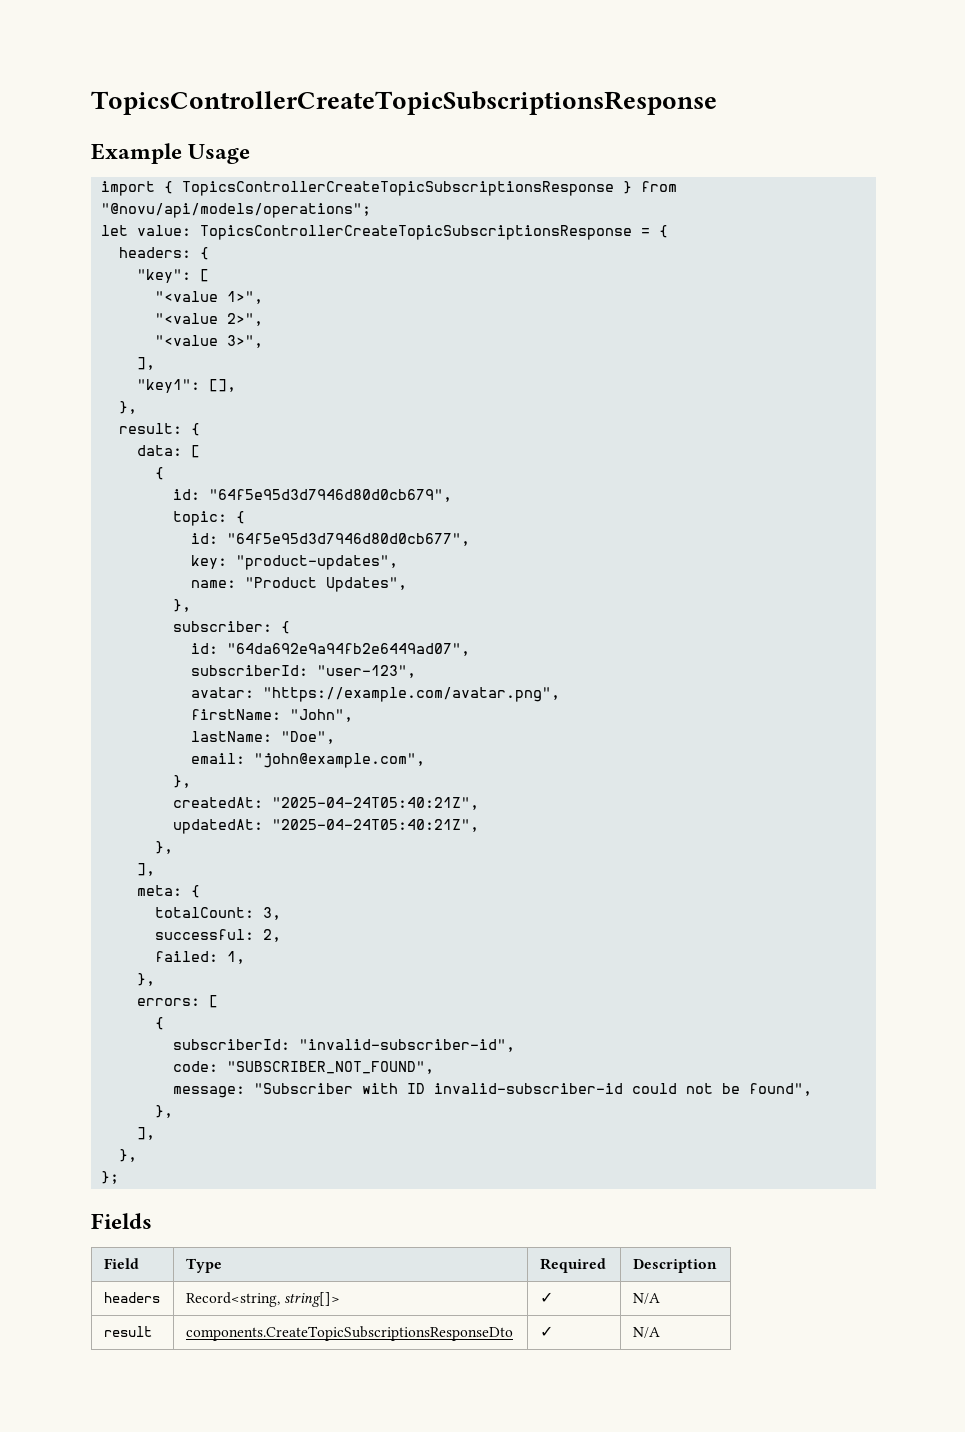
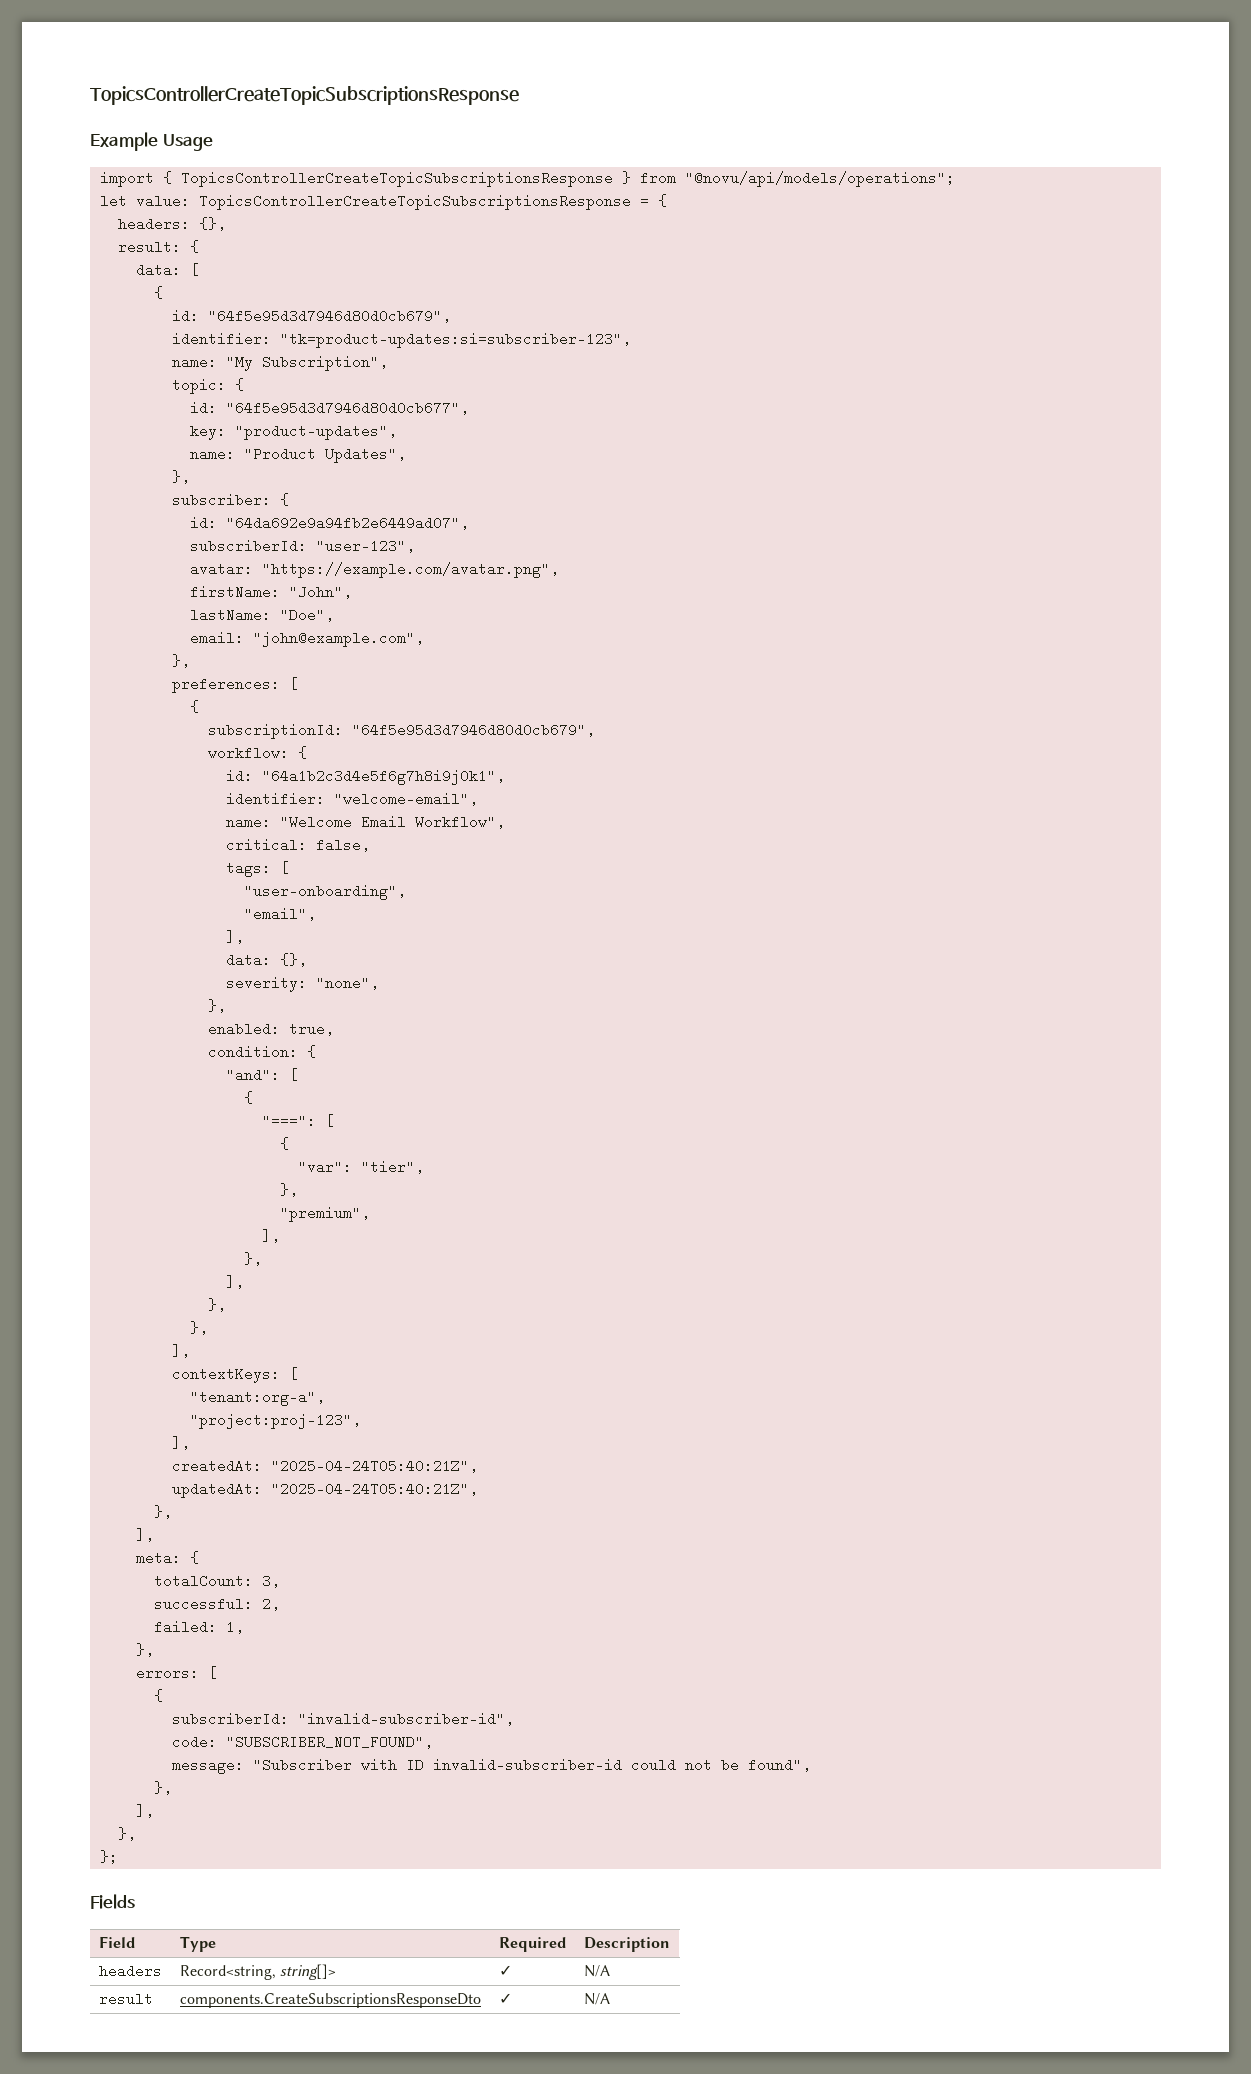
[200,247,210,260] [137,269,210,283] [155,291,264,304] [155,313,264,326] [155,335,264,348] [137,357,156,370] [137,379,237,393] [119,401,138,414] { // "key": [ // "<value 1>", // "<value 2>", // "<value 3>", // ], // "key1": [], // }, -> [198,217,226,231] {},
(453, 495) none -> [171,332,631,348] [171,355,388,371] // identifier: "tk=product-updates:si=subscriber-123", // name: "My Subscription",
(192, 781) none -> [171,677,298,693] [189,700,199,713] [207,723,595,739] [207,746,307,760] [225,769,505,785] [225,792,478,806] [225,815,505,829] [225,838,370,852] [225,861,289,877] [243,884,406,900] [243,907,316,921] [225,930,244,944] [225,953,307,967] [225,976,379,992] [207,999,226,1013] [207,1022,334,1036] [207,1045,316,1059] [225,1068,298,1082] [243,1091,253,1104] [261,1114,334,1128] [279,1137,289,1150] [297,1160,424,1174] [279,1183,298,1197] [279,1206,370,1222] [261,1229,280,1243] [243,1252,262,1266] [225,1275,244,1289] [207,1298,226,1312] [189,1321,208,1335] [171,1344,190,1358] [171,1367,298,1383] [189,1390,325,1406] [189,1413,361,1429] [171,1436,190,1450] // preferences: [ // { // subscriptionId: "64f5e95d3d7946d80d0cb679", // workflow: { // id: "64a1b2c3d4e5f6g7h8i9j0k1", // identifier: "welcome-email", // name: "Welcome Email Workflow", // critical: false, // tags: [ // "user-onboarding", // "email", // ], // data: {}, // severity: "none", // }, // enabled: true, // condition: { // "and": [ // { // "===": [ // { // "var": "tier", // }, // "premium", // ], // }, // ], // }, // }, // ], // contextKeys: [ // "tenant:org-a", // "project:proj-123", // ],
[185,1326,513,1341] components.CreateTopicSubscriptionsResponseDto -> [179,1993,481,2008] components.CreateSubscriptionsResponseDto

